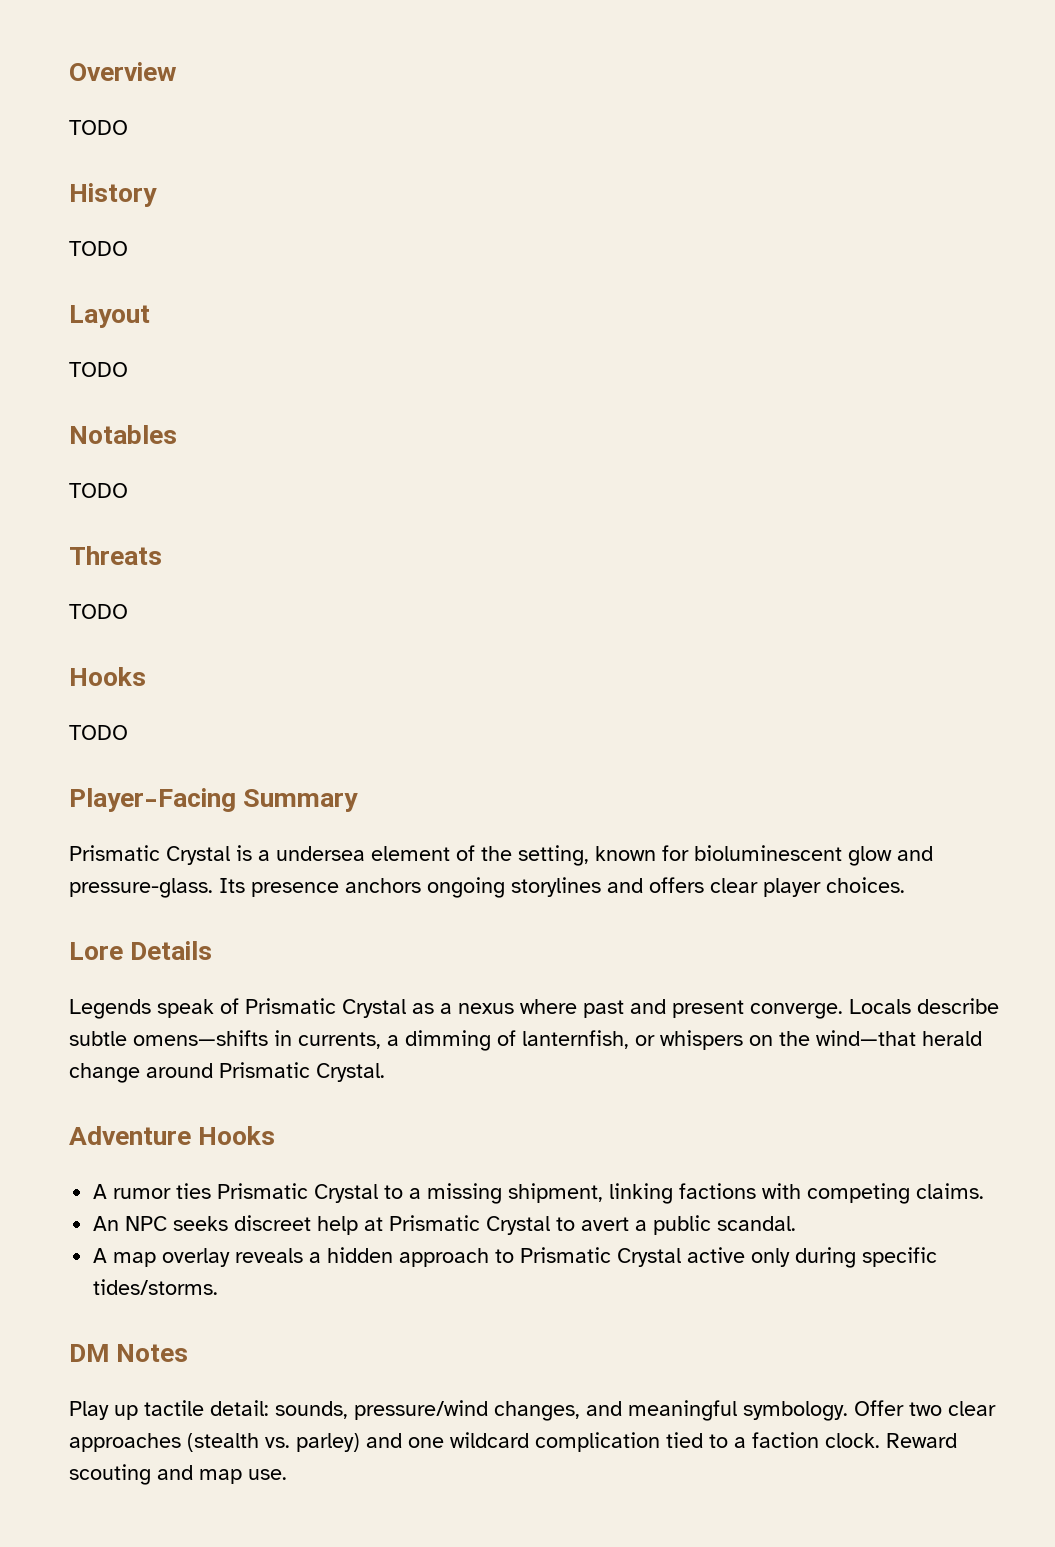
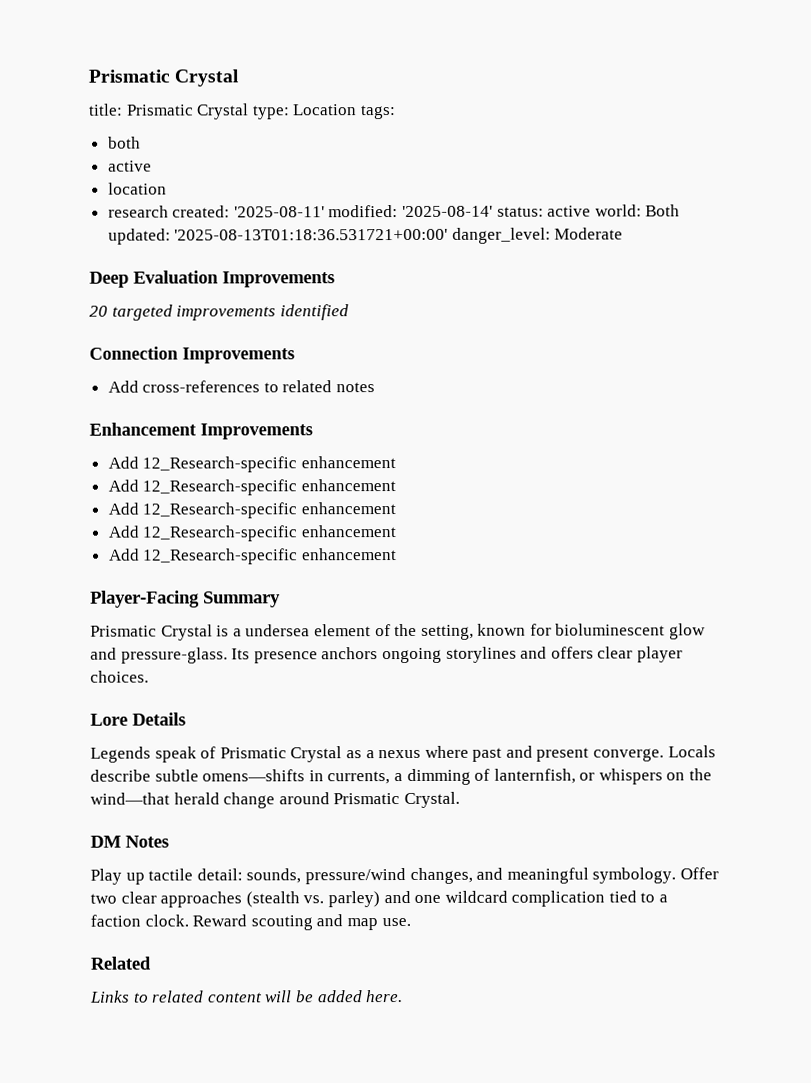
[69,62,177,81] [69,120,128,135] [69,183,157,207] [69,241,128,256] [69,305,150,328] [69,362,128,377] [69,425,177,444] [69,483,128,498] [69,546,162,565] [69,604,128,619] [69,667,146,686] [69,725,128,740] Overview // TODO // History // TODO // Layout // TODO // Notables // TODO // Threats // TODO // Hooks // TODO -> [88,69,240,87] [89,103,396,120] [107,136,141,149] [107,160,152,172] [107,182,167,195] [107,204,681,218] [107,227,624,245] [89,270,335,288] [89,304,349,321] [89,346,295,364] [107,380,376,393] [89,422,313,440] [107,456,396,473] [107,479,396,496] [107,502,396,519] [107,525,396,542] [108,548,397,565] Prismatic Crystal // title: Prismatic Crystal type: Location tags: // both // active // location // research created: '2025-08-11' modified: '2025-08-14' status: active world: Both updated: '2025-08-13T01:18:36.531721+00:00' danger_level: Moderate // Deep Evaluation Improvements // 20 targeted improvements identified // Connection Improvements // Add cross-references to related notes // Enhancement Improvements // Add 12_Research-specific enhancement // Add 12_Research-specific enhancement // Add 12_Research-specific enhancement // Add 12_Research-specific enhancement // Add 12_Research-specific enhancement
[69,1126,276,1145] [93,1183,985,1204] [93,1215,797,1235] [93,1247,938,1268] [93,1279,219,1295] // Adventure Hooks // A rumor ties Prismatic Crystal to a missing shipment, linking factions with competing claims. // An NPC seeks discreet help at Prismatic Crystal to avert a public scandal. // A map overlay reveals a hidden approach to Prismatic Crystal active only during specific tides/storms. -> (460, 800) none
(287, 1474) none -> [90,956,151,970] [90,990,404,1003] // Related // Links to related content will be added here.

